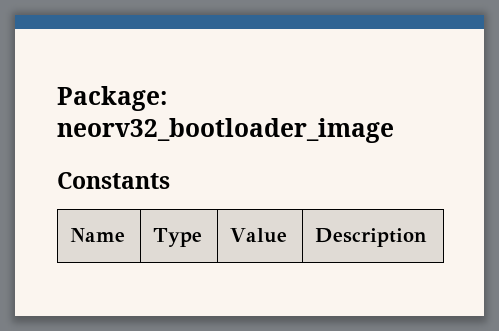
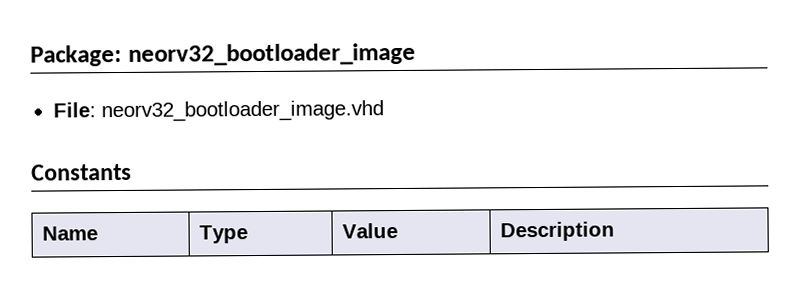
(394, 130) none -> [52,100,384,123] // File: neorv32_bootloader_image.vhd

